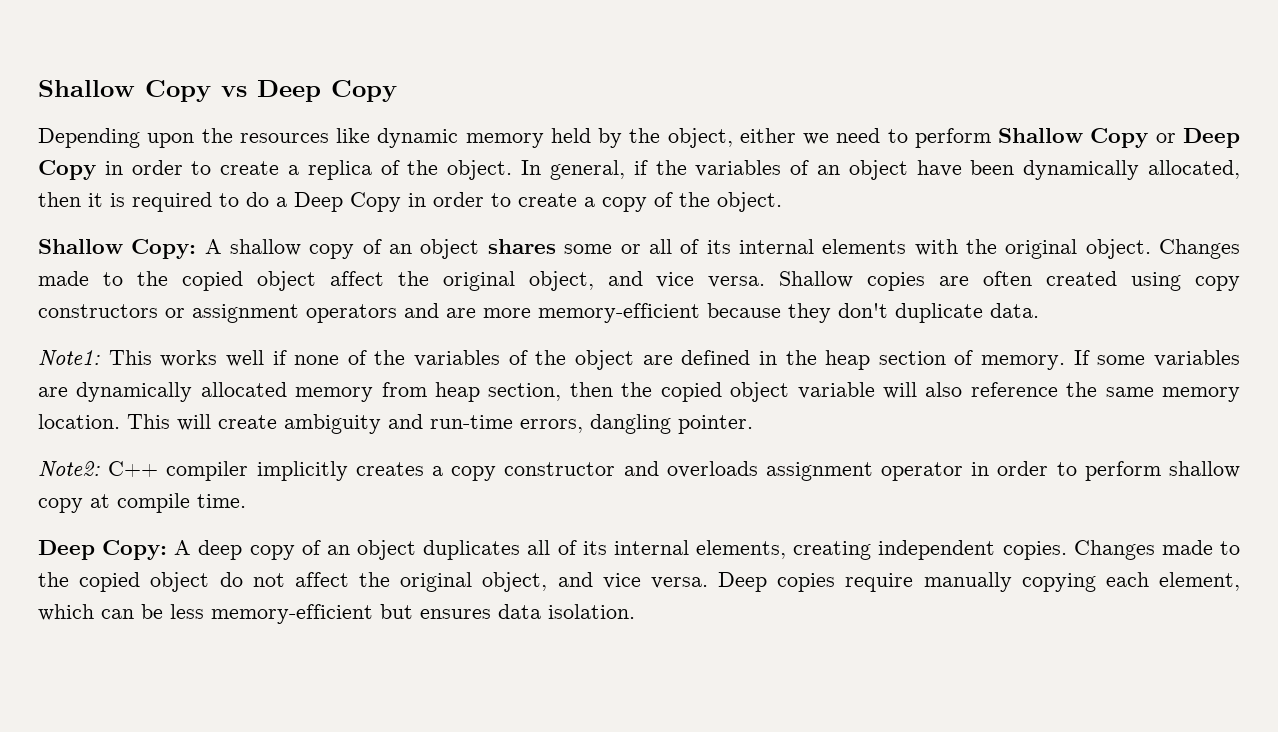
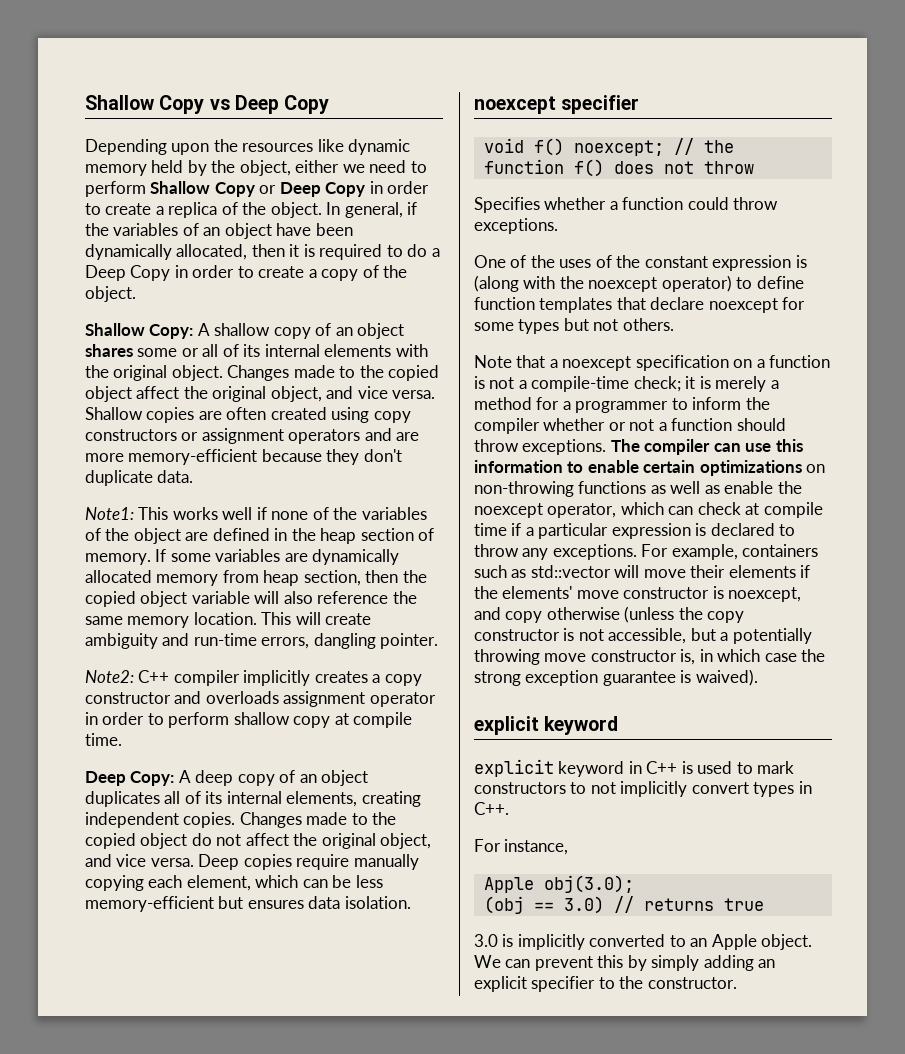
(635, 611) none -> [474,95,640,114] [483,138,734,156] [483,159,754,177] [474,197,779,213] [474,218,558,234] [474,255,807,271] [474,275,804,292] [474,297,806,313] [474,318,674,334] [474,355,831,371] [474,376,779,392] [474,397,770,413] [474,418,786,434] [474,439,803,455] [474,460,826,476] [474,481,802,497] [474,502,823,518] [474,523,796,539] [474,544,819,560] [474,565,811,578] [474,586,802,602] [474,606,745,623] [474,628,812,644] [474,649,826,665] [474,669,758,686] [474,716,619,735] [474,759,795,777] [474,781,812,797] [474,802,509,815] [474,839,569,855] [483,875,634,893] [483,896,764,914] [474,934,813,950] [474,955,776,971] [474,976,737,992] // noexcept specifier // void f() noexcept; // the function f() does not throw // Specifies whether a function could throw exceptions. // One of the uses of the constant expression is (along with the noexcept operator) to define function templates that declare noexcept for some types but not others. // Note that a noexcept specification on a function is not a compile-time check; it is merely a method for a programmer to inform the compiler whether or not a function should throw exceptions. The compiler can use this information to enable certain optimizations on non-throwing functions as well as enable the noexcept operator, which can check at compile time if a particular expression is declared to throw any exceptions. For example, containers such as std::vector will move their elements if the elements' move constructor is noexcept, and copy otherwise (unless the copy constructor is not accessible, but a potentially throwing move constructor is, in which case the strong exception guarantee is waived). // explicit keyword // explicit keyword in C++ is used to mark constructors to not implicitly convert types in C++. // For instance, // Apple obj(3.0); // (obj == 3.0) // returns true // 3.0 is implicitly converted to an Apple object. We can prevent this by simply adding an explicit specifier to the constructor.

